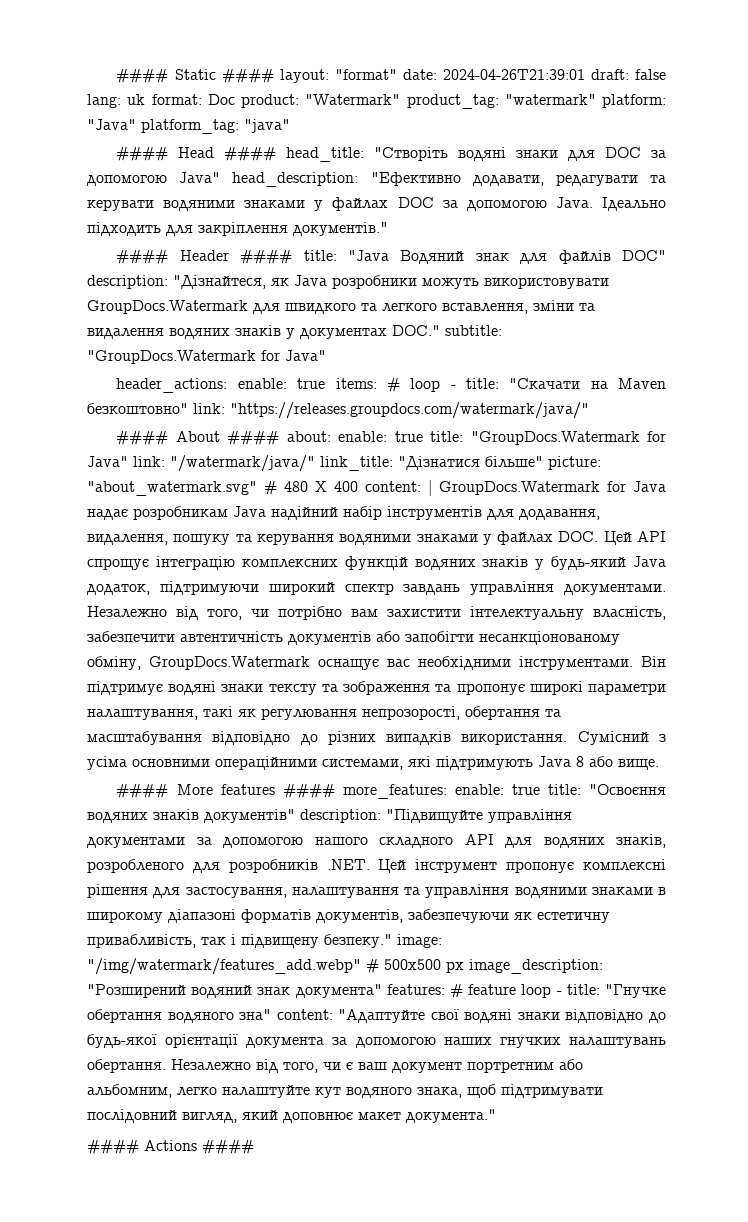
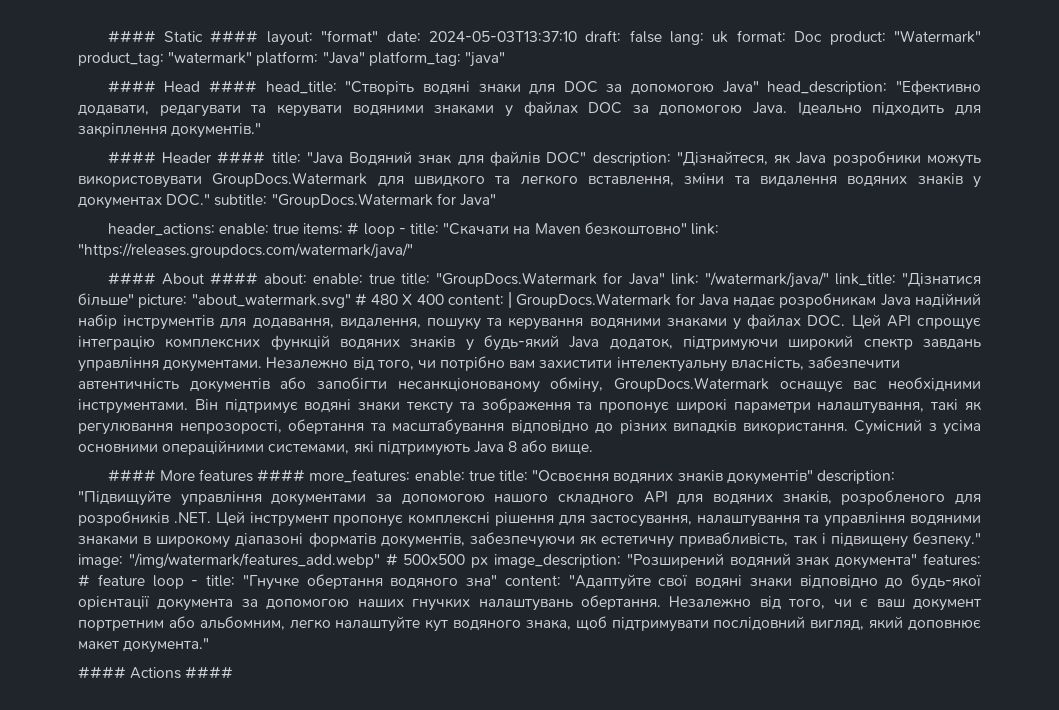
[442,69,585,80] 2024-04-26T21:39:01 -> [428,31,577,42] 2024-05-03T13:37:10

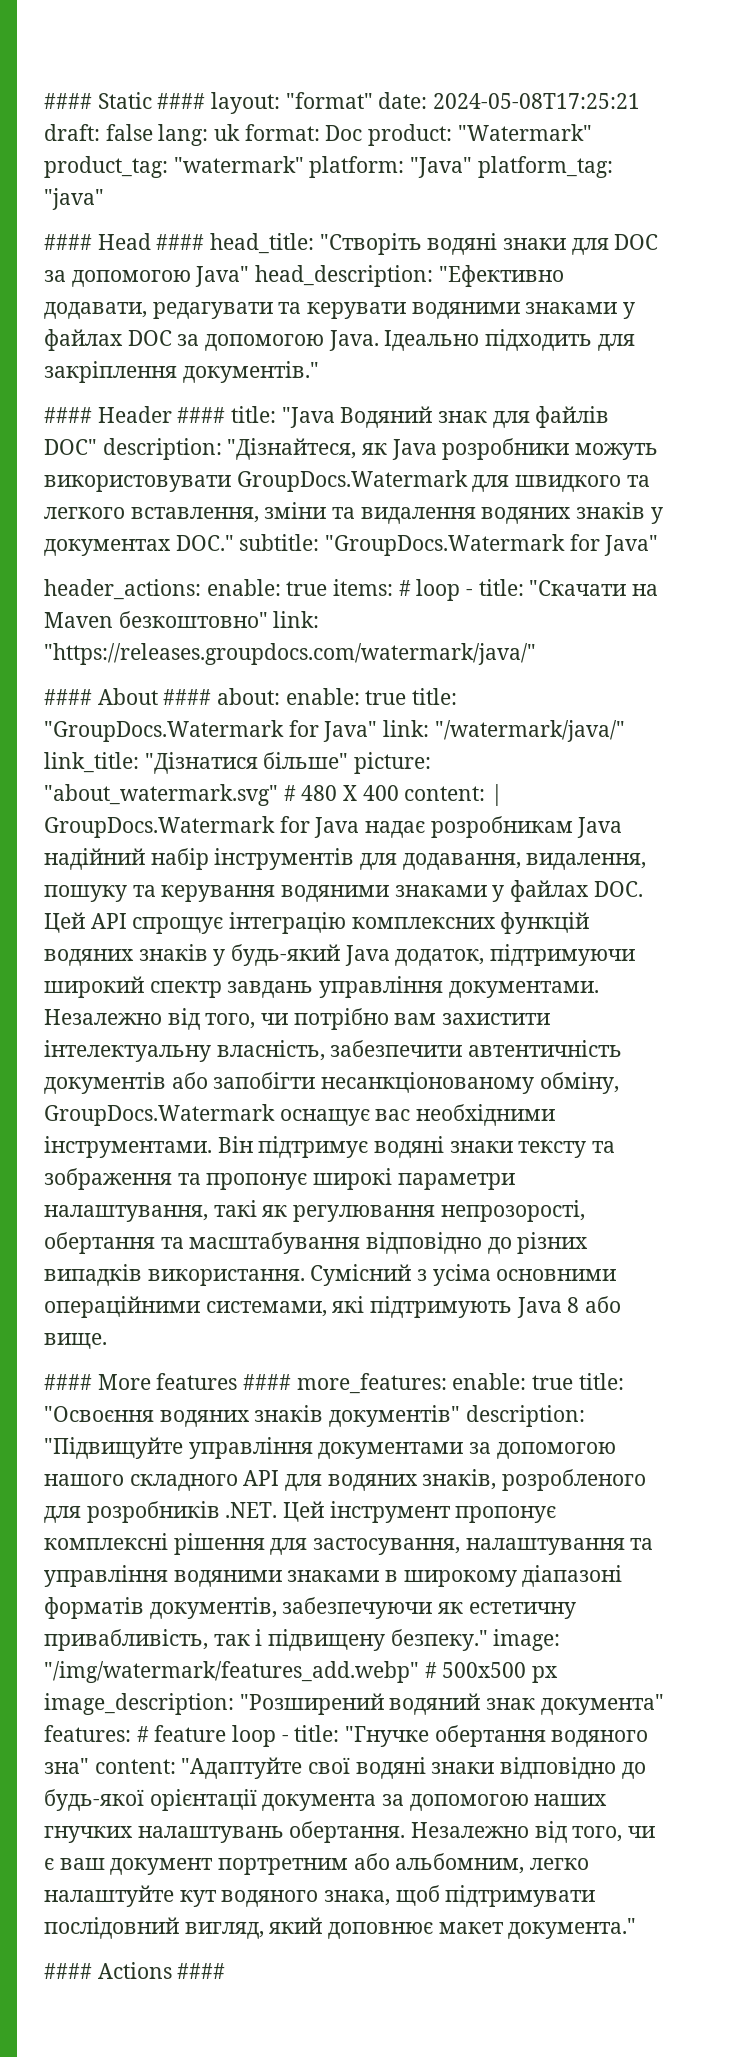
[428,31,577,42] 2024-05-03T13:37:10 -> [433,93,641,109] 2024-05-08T17:25:21

